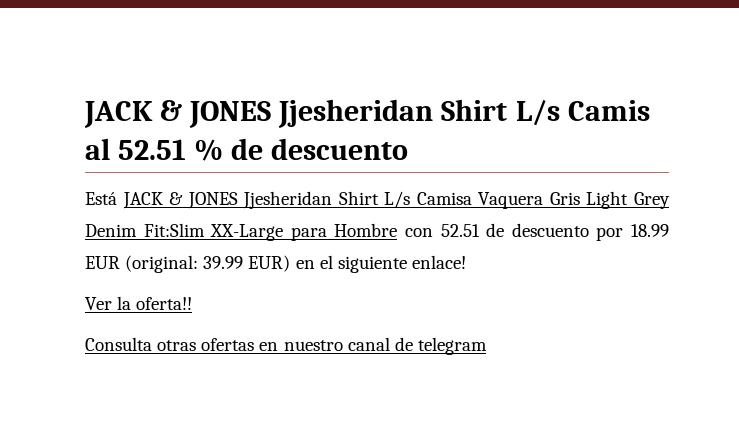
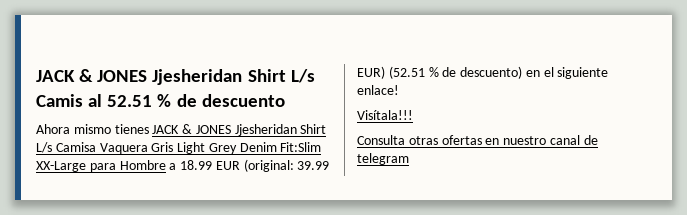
[85,192,117,205] Está -> [36,124,149,134] Ahora mismo tienes
[405,223,624,241] con 52.51 de descuento por -> [169,163,177,170] a
(291, 263) none -> [388,66,523,79] (52.51 % de descuento)
[85,296,193,310] Ver la oferta!! -> [357,110,413,120] Visítala!!!

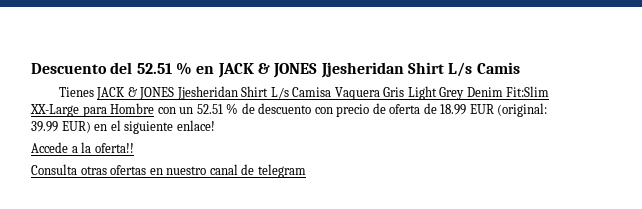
(36, 76) none -> [31,62,215,75] Descuento del 52.51 % en
[88,94,285,107] [36,124,149,134] al 52.51 % de descuento // Ahora mismo tienes -> [58,87,94,97] // Tienes
[169,163,177,170] a -> [157,103,437,117] con un 52.51 % de descuento con precio de oferta de
[388,66,523,79] (52.51 % de descuento) -> (91, 127) none
[357,110,413,120] Visítala!!! -> [31,142,134,153] Accede a la oferta!!

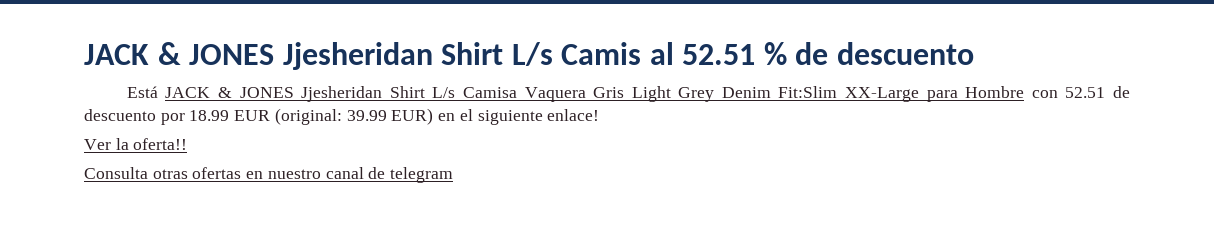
[31,62,215,75] Descuento del 52.51 % en -> (84, 54) none
[58,87,94,97] // Tienes -> [649,42,974,65] [126,86,158,98] al 52.51 % de descuento // Está
[179,103,437,117] un 52.51 % de descuento con precio de oferta de -> [1065,86,1131,98] [84,109,185,125] 52.51 de descuento por
[31,142,78,153] Accede a -> [84,139,111,150] Ver

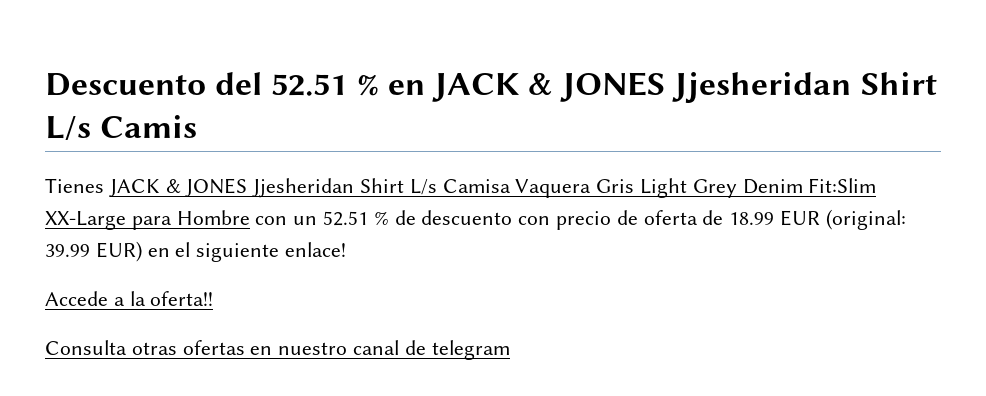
(84, 54) none -> [45,72,425,96] Descuento del 52.51 % en
[649,42,974,65] [126,86,158,98] al 52.51 % de descuento // Está -> [45,178,104,193] // Tienes
[1065,86,1131,98] [84,109,185,125] 52.51 de descuento por -> [293,210,724,230] un 52.51 % de descuento con precio de oferta de
[84,139,111,150] Ver -> [45,291,125,306] Accede a

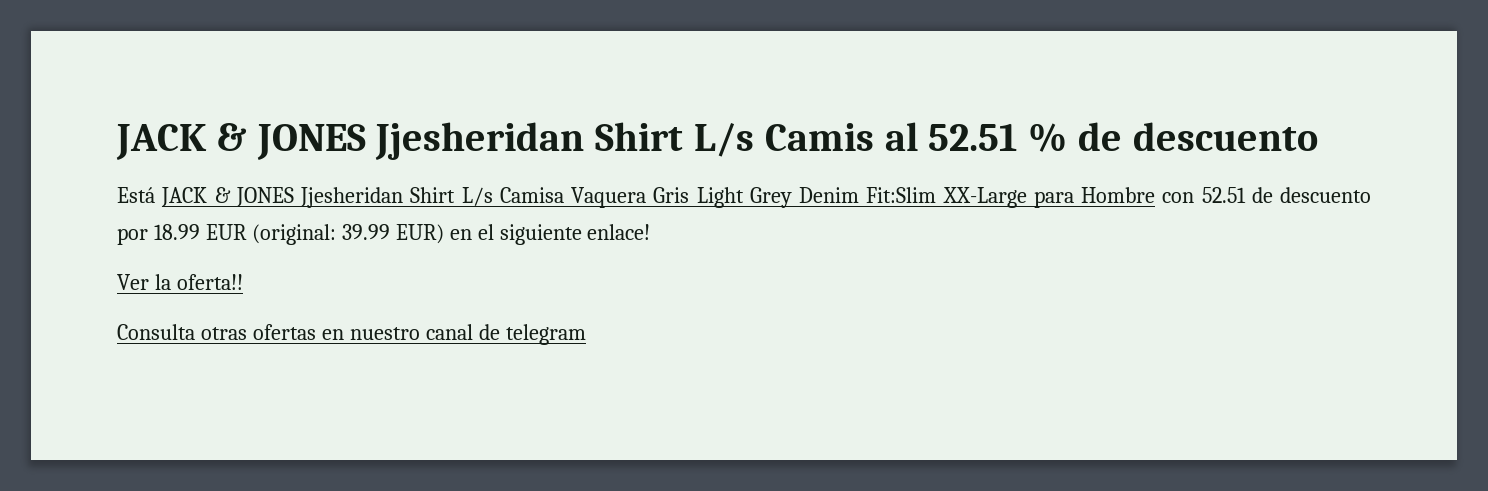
[45,72,425,96] Descuento del 52.51 % en -> (116, 142) none
[45,178,104,193] // Tienes -> [884,122,1318,152] [117,187,155,203] al 52.51 % de descuento // Está
[293,210,724,230] un 52.51 % de descuento con precio de oferta de -> [1201,187,1371,203] [117,228,148,245] 52.51 de descuento por
[45,291,125,306] Accede a -> [117,274,149,290] Ver

